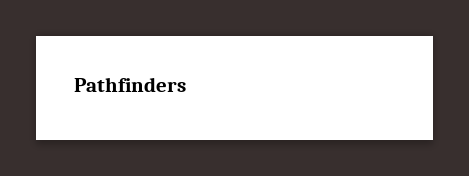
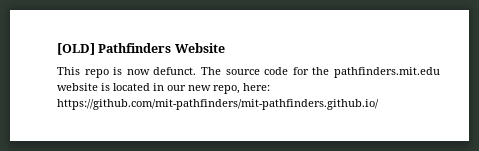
[74,77,186,92] Pathfinders -> [57,43,225,55] [57,67,440,78] [57,83,270,94] [57,99,379,110] [OLD] Pathfinders Website // This repo is now defunct. The source code for the pathfinders.mit.edu website is located in our new repo, here: https://github.com/mit-pathfinders/mit-pathfinders.github.io/

